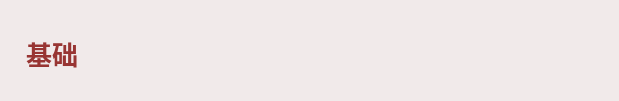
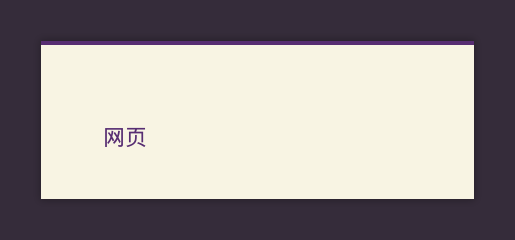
[26,42,78,68] 基础 -> [103,127,147,148] 网页

